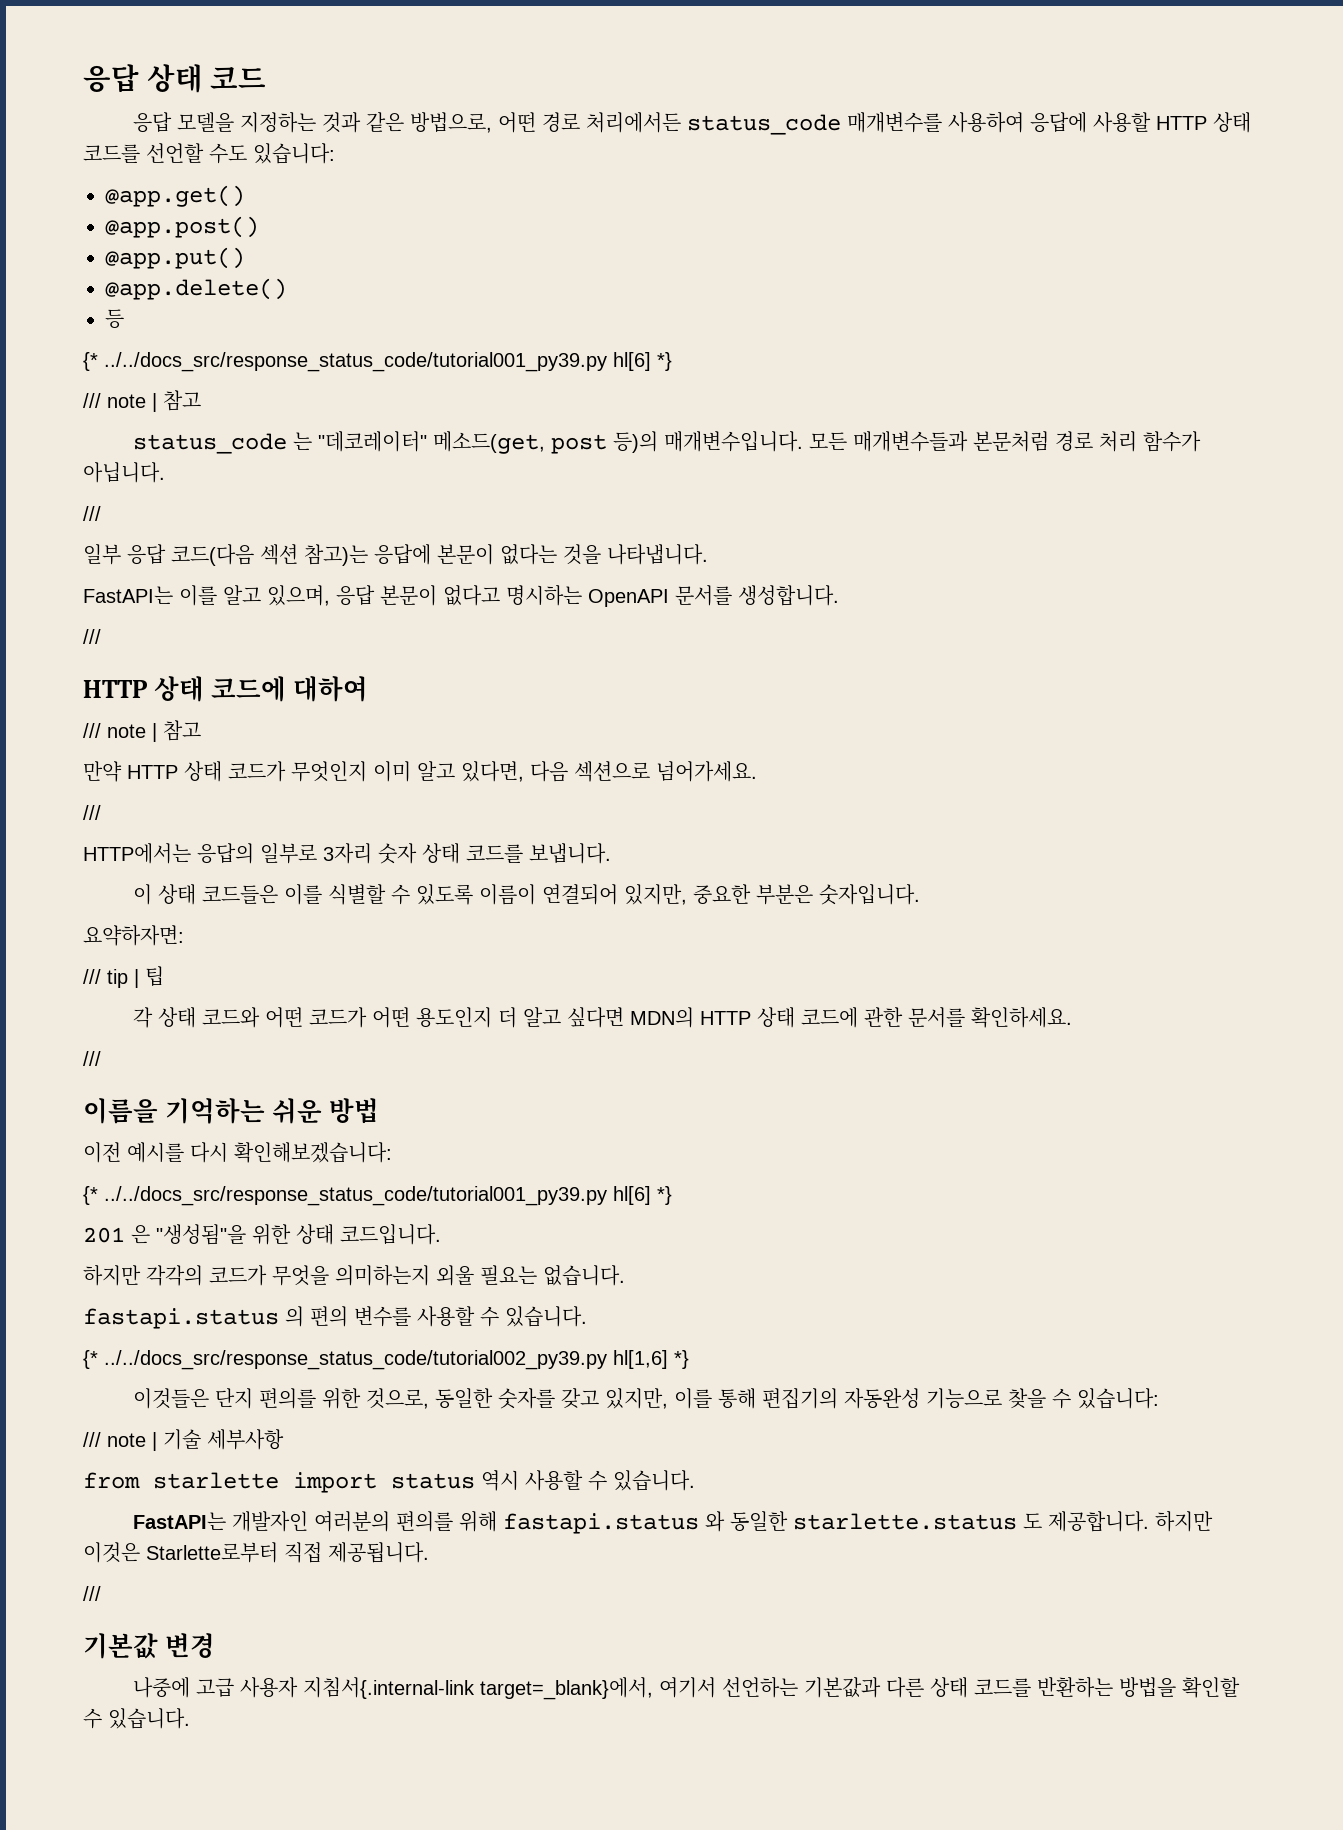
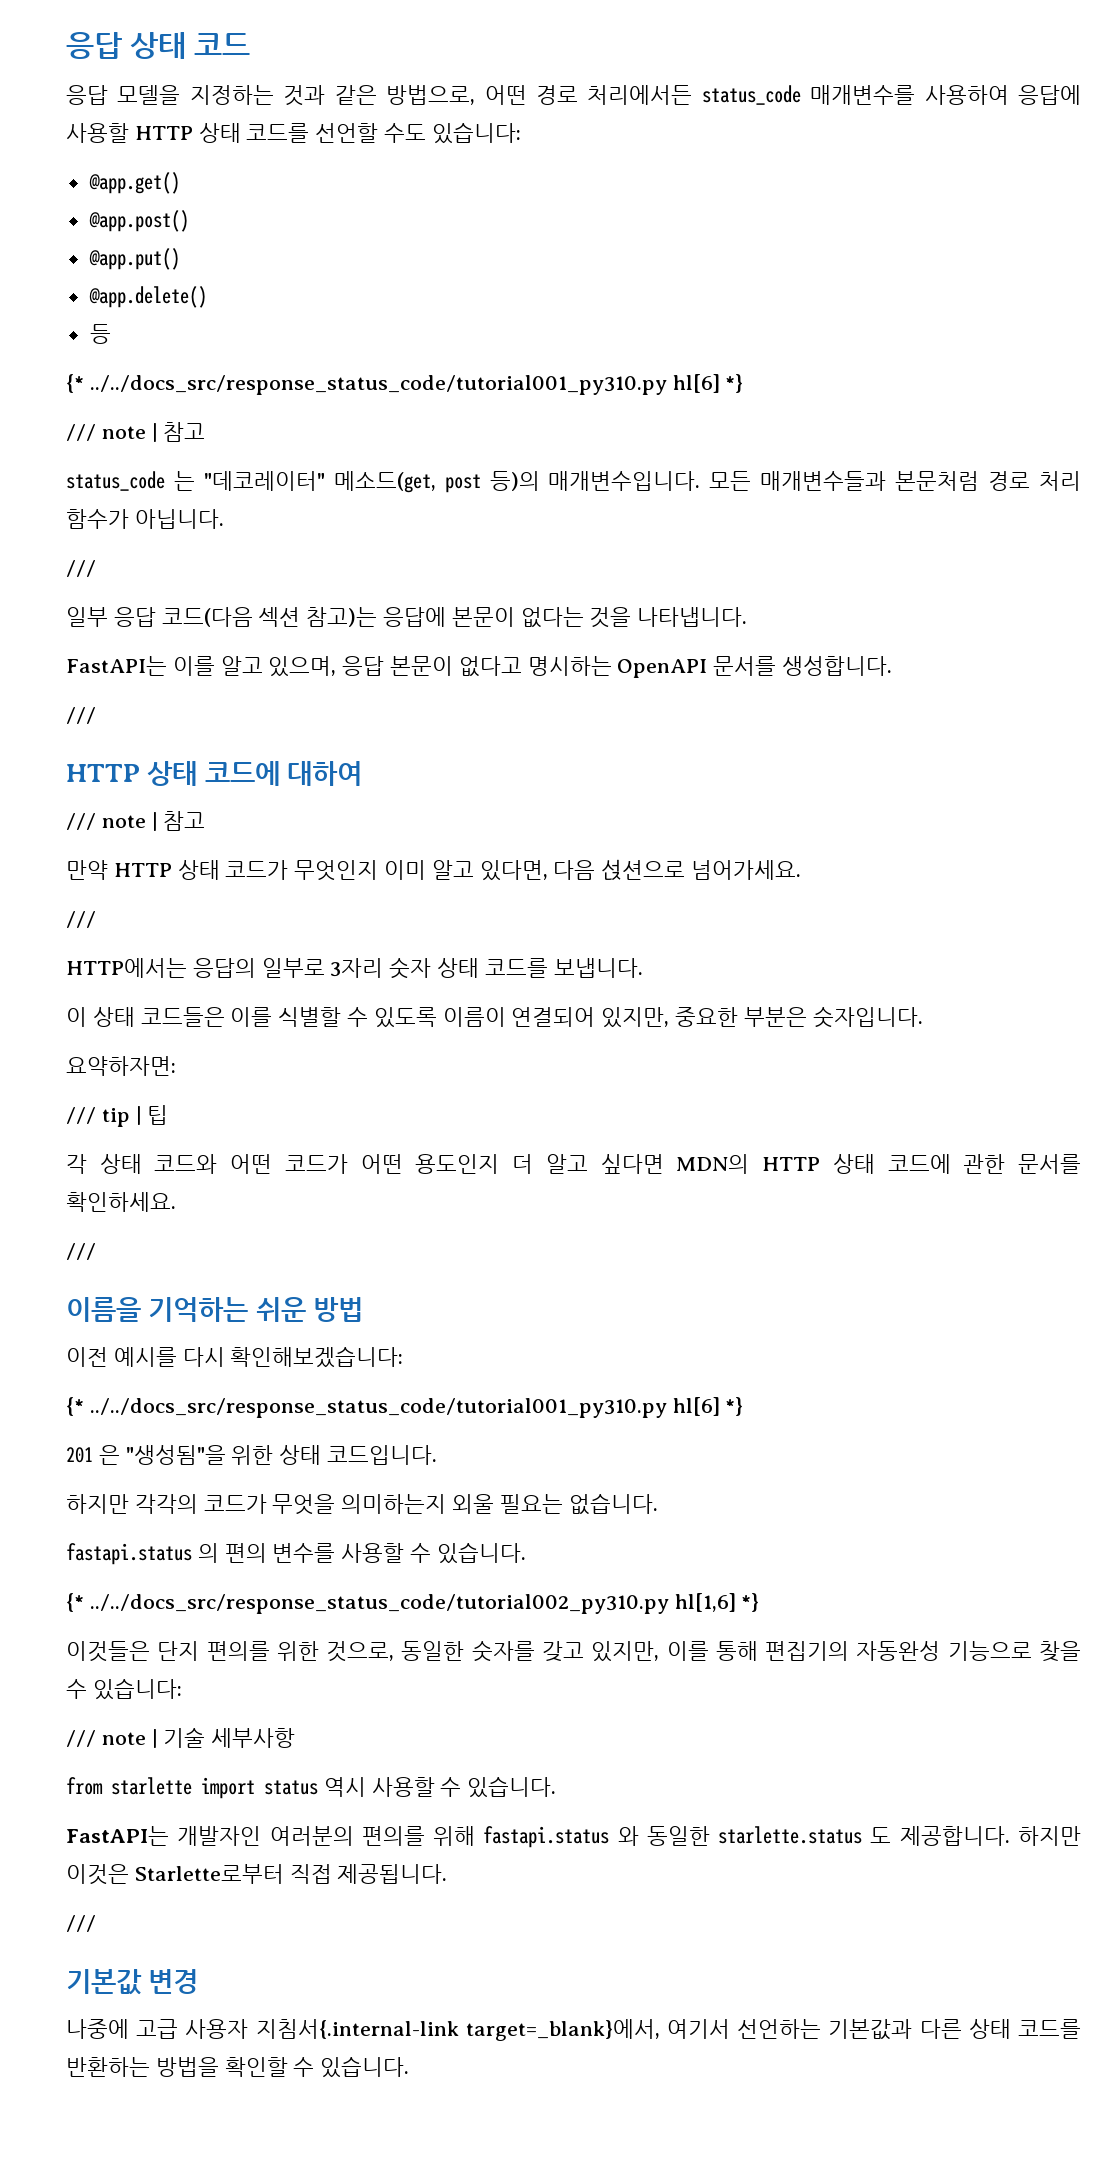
[104,352,607,372] ../../docs_src/response_status_code/tutorial001_py39.py -> [89,375,667,395] ../../docs_src/response_status_code/tutorial001_py310.py
[574,761,650,782] 섹션으로 -> [601,859,686,881] 섡션으로
[104,1186,607,1206] ../../docs_src/response_status_code/tutorial001_py39.py -> [89,1398,667,1418] ../../docs_src/response_status_code/tutorial001_py310.py
[104,1350,607,1370] ../../docs_src/response_status_code/tutorial002_py39.py -> [89,1594,669,1614] ../../docs_src/response_status_code/tutorial002_py310.py

